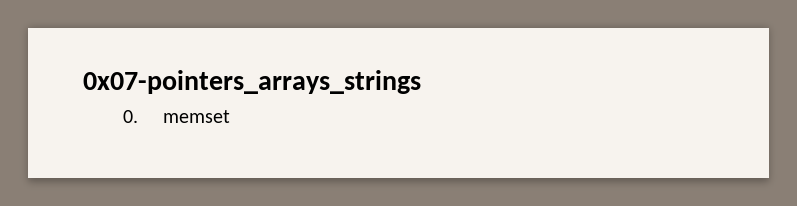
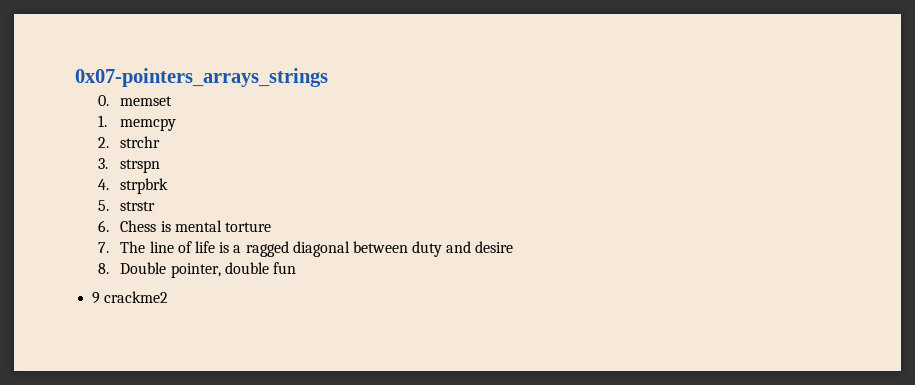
(230, 116) none -> [97,115,177,131] [97,136,161,148] [97,158,161,173] [97,178,169,194] [97,200,156,211] [97,220,271,232] [97,241,514,257] [97,262,296,278] [92,291,169,304] // 1. memcpy // 2. strchr // 3. strspn // 4. strpbrk // 5. strstr // 6. Chess is mental torture // 7. The line of life is a ragged diagonal between duty and desire // 8. Double pointer, double fun // 9 crackme2

